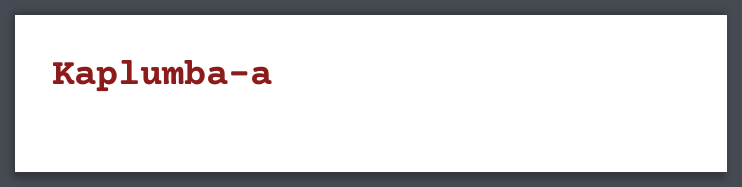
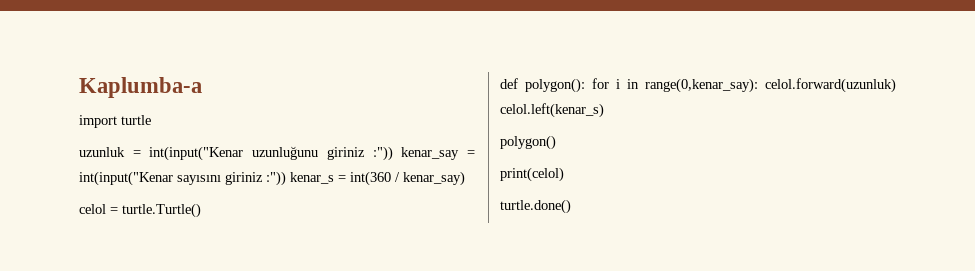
(272, 75) none -> [79,115,151,128] [79,146,476,161] [79,171,465,186] [79,203,201,218] [500,78,896,93] [500,103,604,118] [500,135,556,150] [500,167,564,182] [500,199,571,214] // import turtle // uzunluk = int(input("Kenar uzunluğunu giriniz :")) kenar_say = int(input("Kenar sayısını giriniz :")) kenar_s = int(360 / kenar_say) // celol = turtle.Turtle() // def polygon(): for i in range(0,kenar_say): celol.forward(uzunluk) celol.left(kenar_s) // polygon() // print(celol) // turtle.done()

